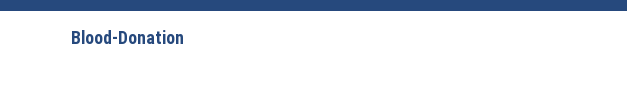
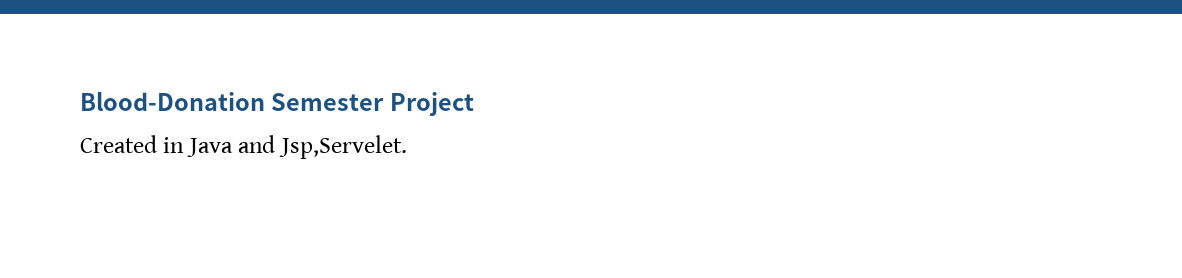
(184, 37) none -> [271,92,474,116] [80,135,407,159] Semester Project // Created in Java and Jsp,Servelet.

